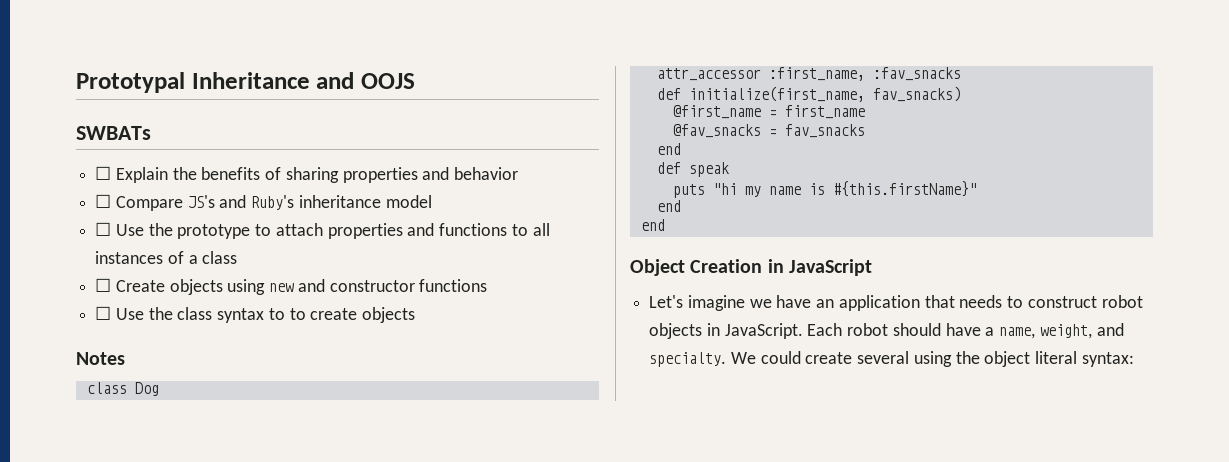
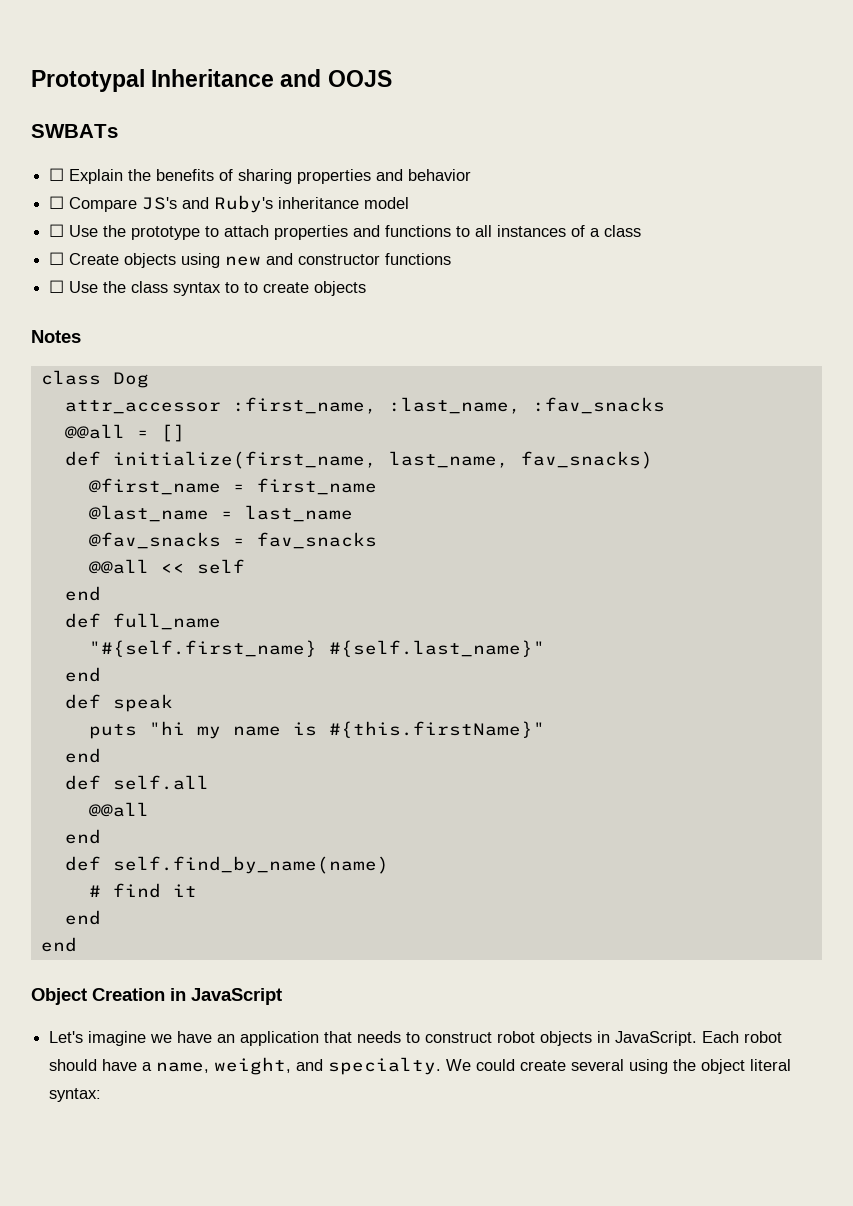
(865, 74) none -> [388,397,521,414] :last_name,
(961, 74) none -> [64,424,185,442] // @@all = []
(865, 94) none -> [388,451,509,468] last_name,
(865, 112) none -> [88,505,353,522] // @last_name = last_name
(865, 131) none -> [88,559,245,574] [64,586,101,601] [64,613,221,630] [88,640,545,657] // @@all << self // end // def full_name // "#{self.first_name} #{self.last_name}"
(681, 206) none -> [64,775,209,790] [88,802,149,817] [64,829,101,844] [64,856,389,874] [88,883,197,898] [64,910,101,925] // def self.all // @@all // end // def self.find_by_name(name) // # find it // end

